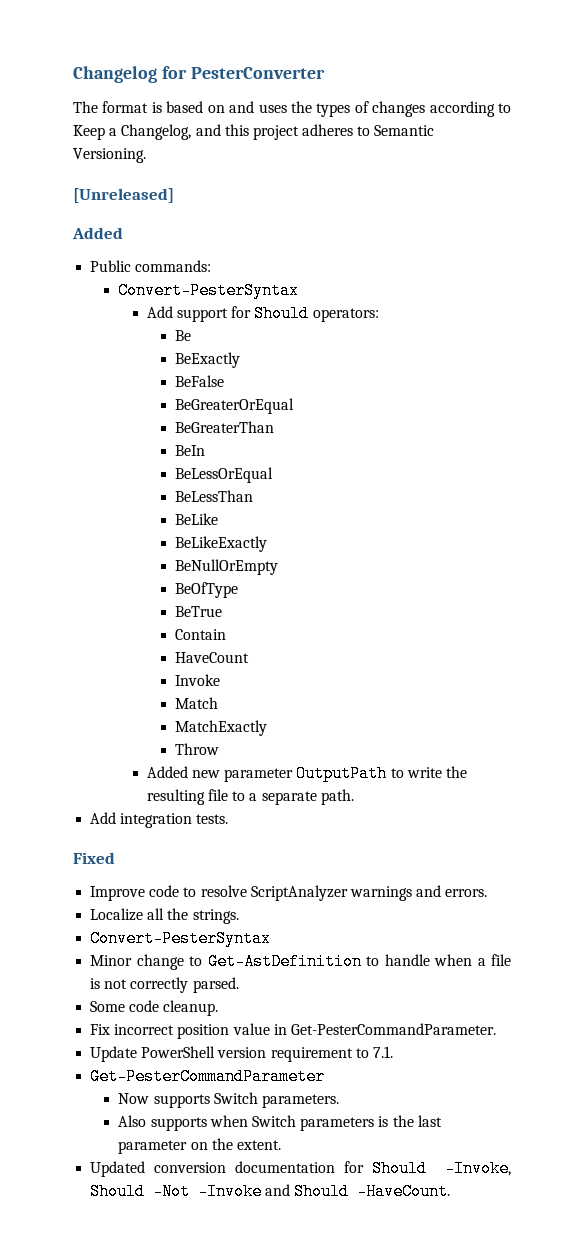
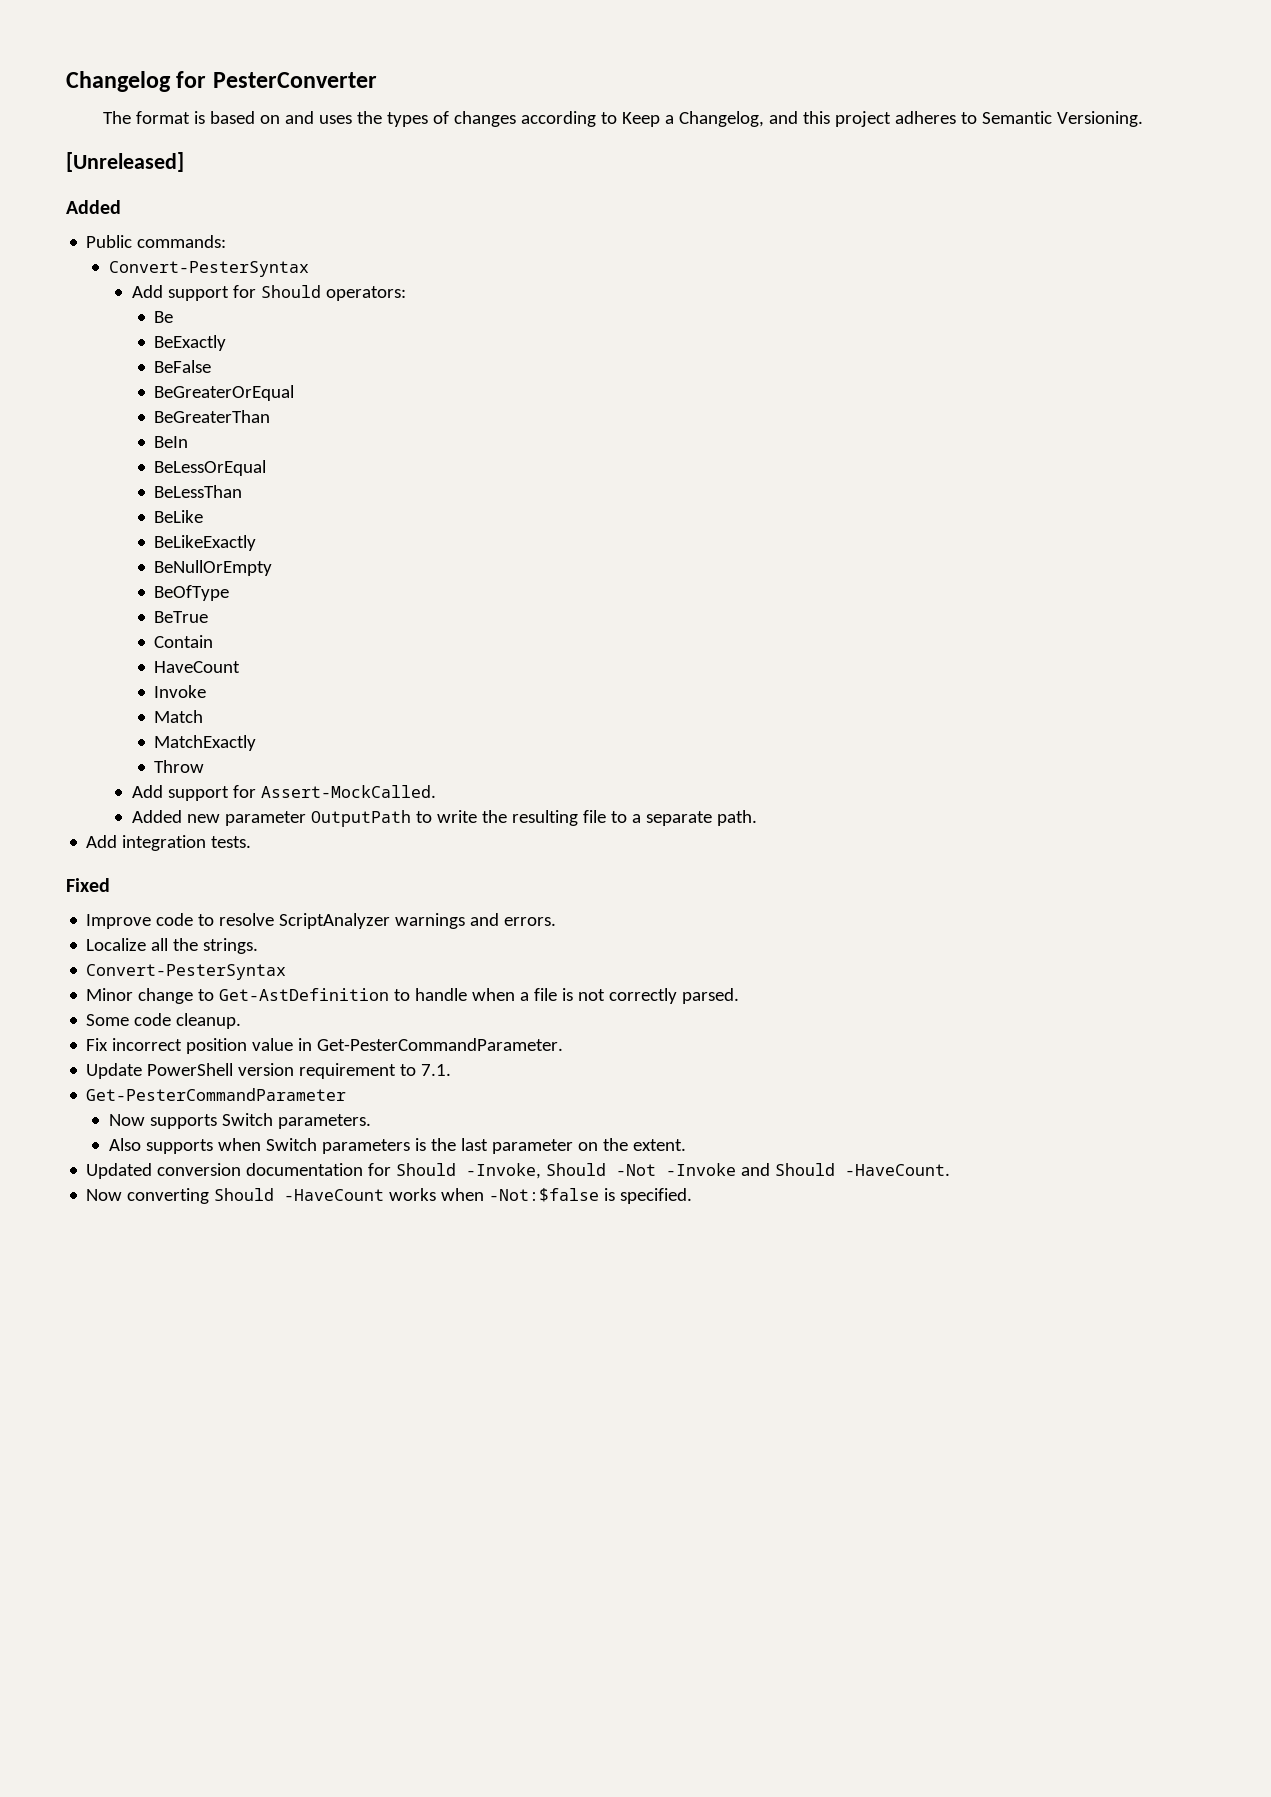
(220, 749) none -> [131,785,436,801] // Add support for Assert-MockCalled.
(451, 1191) none -> [86,1188,693,1204] // Now converting Should -HaveCount works when -Not:$false is specified.

